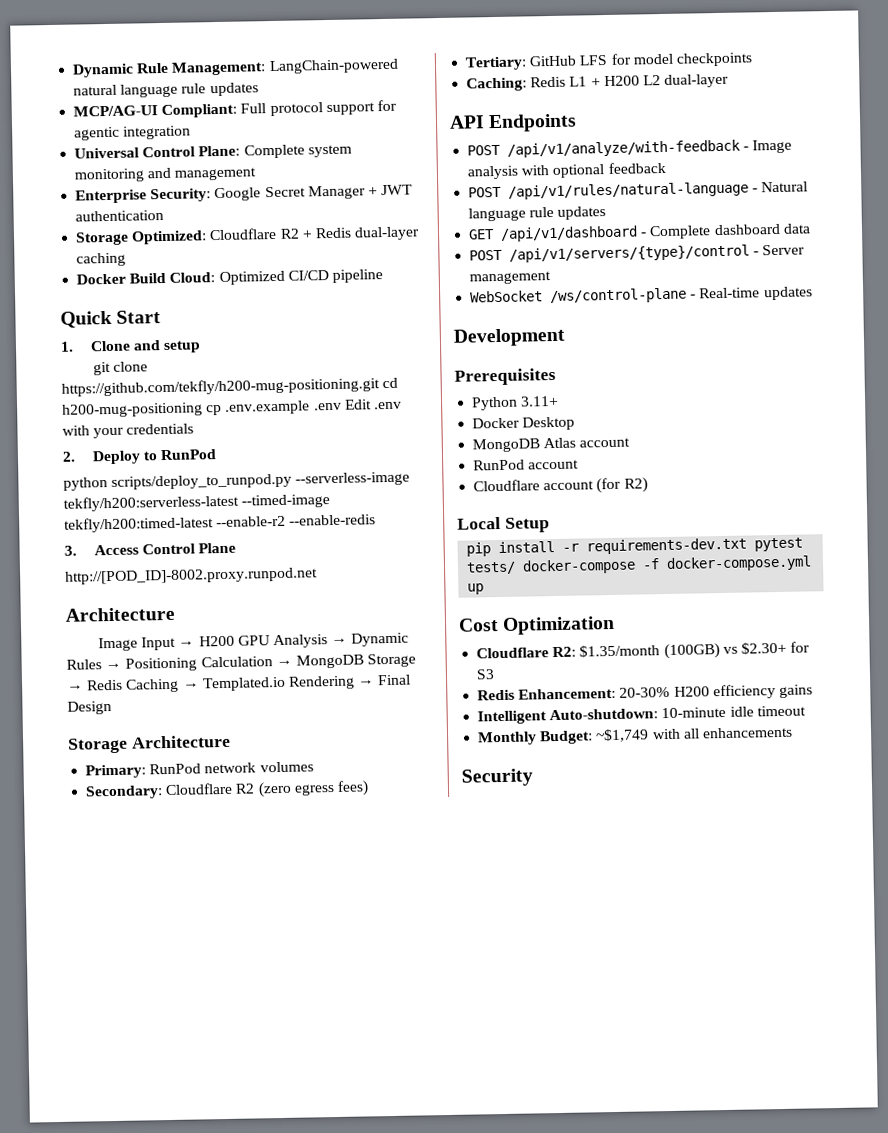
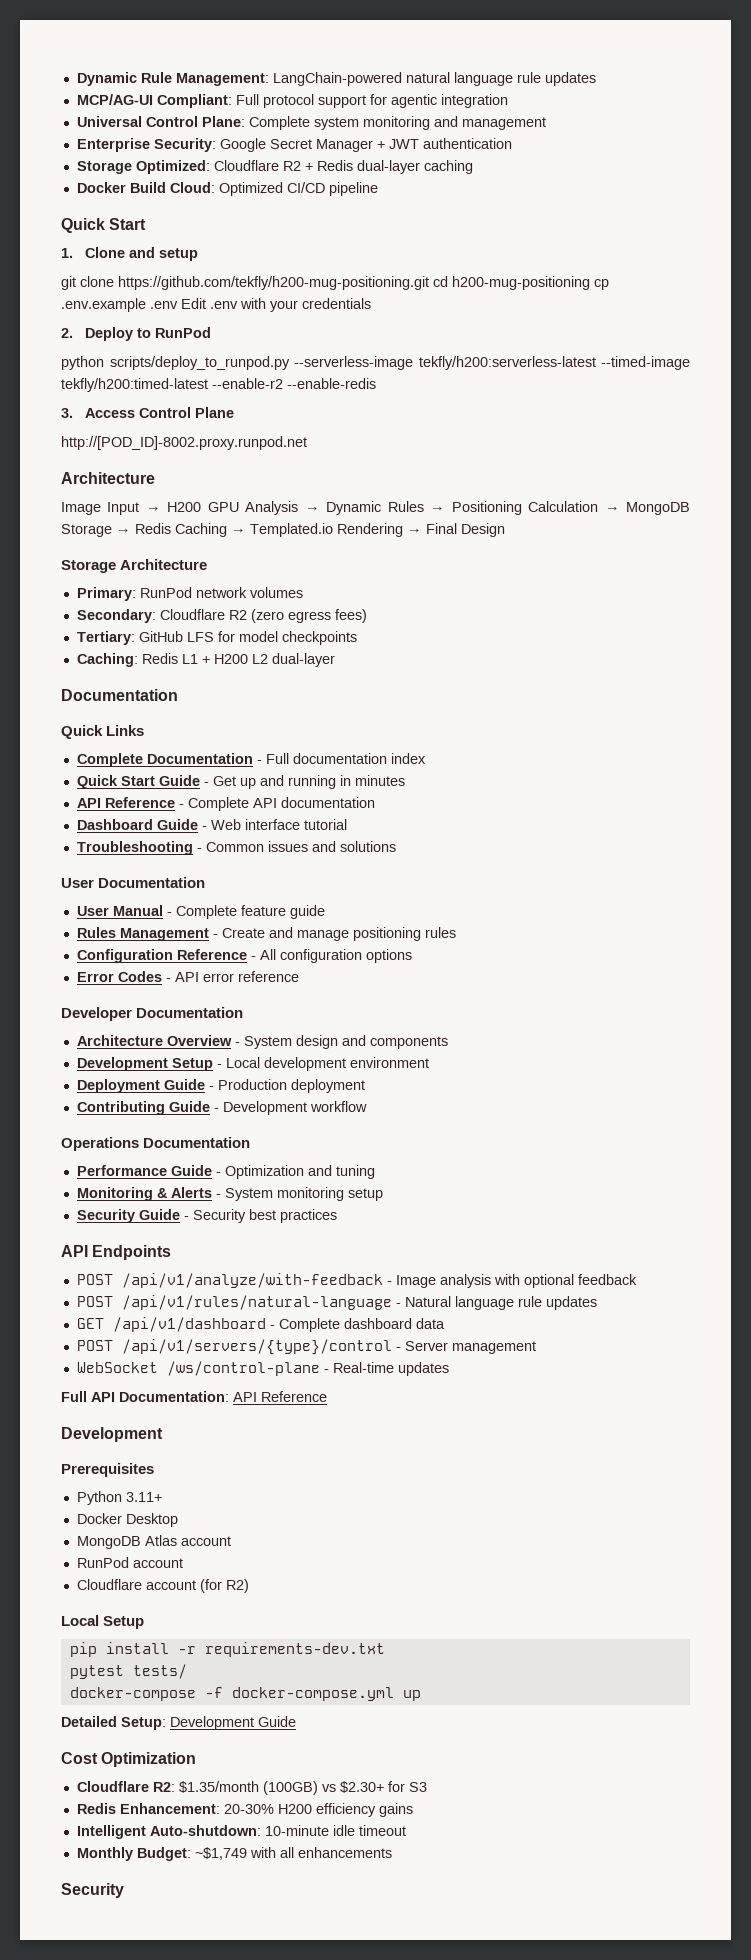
(730, 80) none -> [61,689,178,701] [61,725,145,739] [76,753,426,767] [76,775,405,789] [76,797,375,811] [76,819,347,830] [76,841,396,855] [61,877,206,888] [76,905,325,919] [76,927,456,941] [76,949,412,963] [76,971,299,982] [61,1007,244,1021] [76,1035,448,1049] [76,1057,429,1071] [76,1079,365,1093] [76,1101,367,1115] [61,1137,251,1151] [76,1165,375,1179] [76,1187,383,1201] [76,1209,337,1223] // Documentation // Quick Links // Complete Documentation - Full documentation index // Quick Start Guide - Get up and running in minutes // API Reference - Complete API documentation // Dashboard Guide - Web interface tutorial // Troubleshooting - Common issues and solutions // User Documentation // User Manual - Complete feature guide // Rules Management - Create and manage positioning rules // Configuration Reference - All configuration options // Error Codes - API error reference // Developer Documentation // Architecture Overview - System design and components // Development Setup - Local development environment // Deployment Guide - Production deployment // Contributing Guide - Development workflow // Operations Documentation // Performance Guide - Optimization and tuning // Monitoring & Alerts - System monitoring setup // Security Guide - Security best practices
(813, 293) none -> [61,1391,327,1402] // Full API Documentation: API Reference
(748, 546) none -> (385, 1649) //
(517, 568) none -> (187, 1671) //
(485, 589) none -> [61,1716,296,1730] // Detailed Setup: Development Guide

